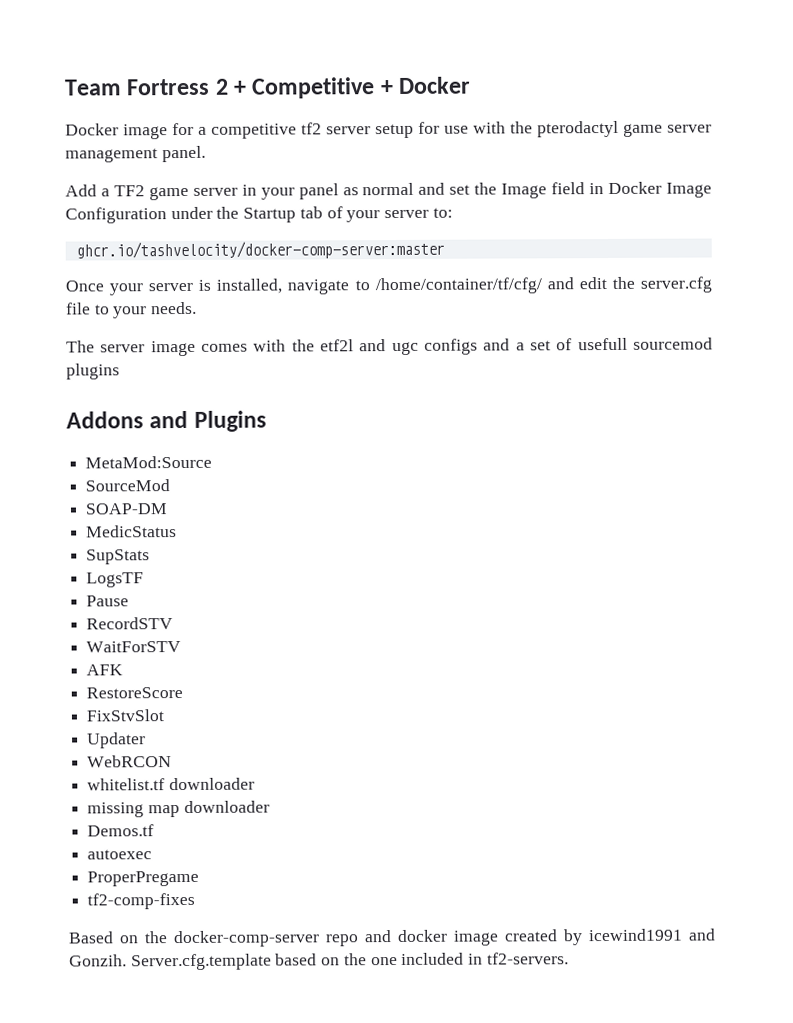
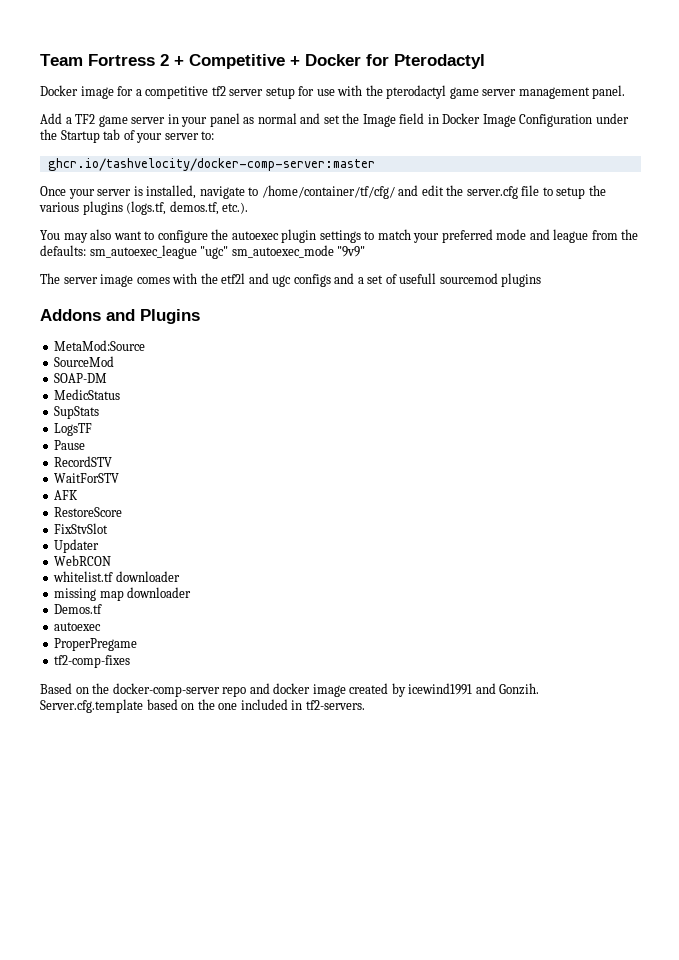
(472, 85) none -> [366,54,485,69] for Pterodactyl
[113,301,198,319] your needs. -> [556,185,606,199] [39,201,249,215] [40,229,639,243] [40,245,366,259] setup the various plugins (logs.tf, demos.tf, etc.). // You may also want to configure the autoexec plugin settings to match your preferred mode and league from the defaults: sm_autoexec_league "ugc" sm_autoexec_mode "9v9"

